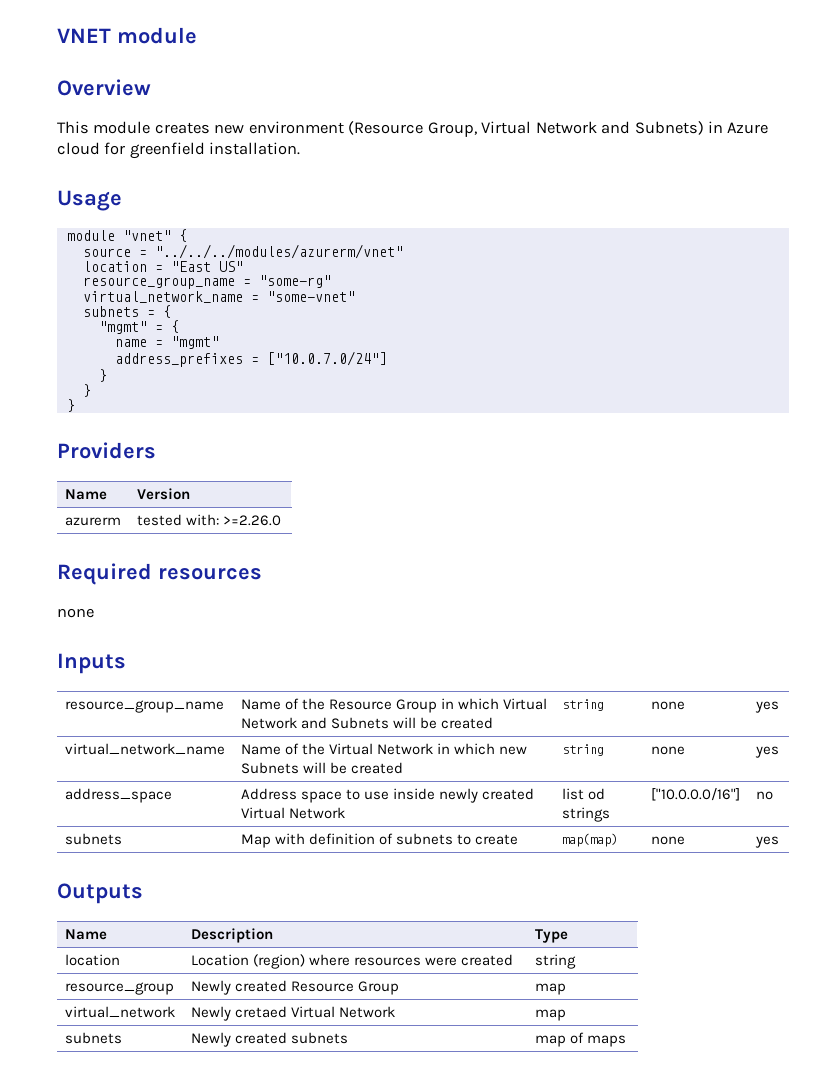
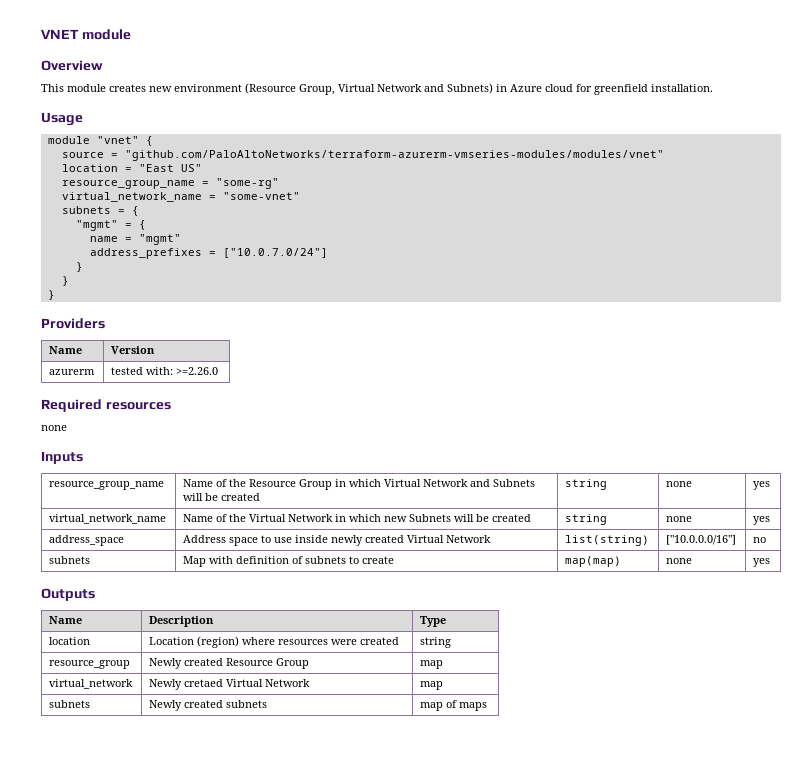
[154,244,403,259] "../../../modules/azurerm/vnet" -> [124,150,664,161] "github.com/PaloAltoNetworks/terraform-azurerm-vmseries-modules/modules/vnet"
[561,788,605,800] [561,807,610,822] list od strings -> [565,535,650,546] list(string)

